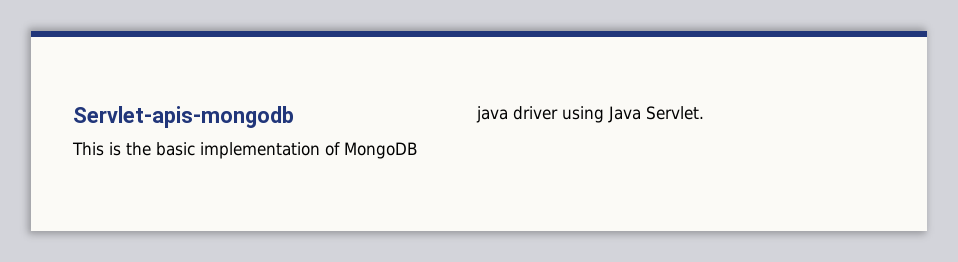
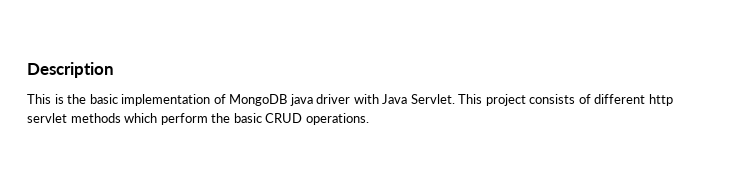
[73,106,294,128] Servlet-apis-mongodb -> [27,62,114,78] Description
[562,106,604,123] using -> [353,94,379,104] with
(704, 113) none -> [458,94,673,106] [27,113,369,125] This project consists of different http servlet methods which perform the basic CRUD operations.

